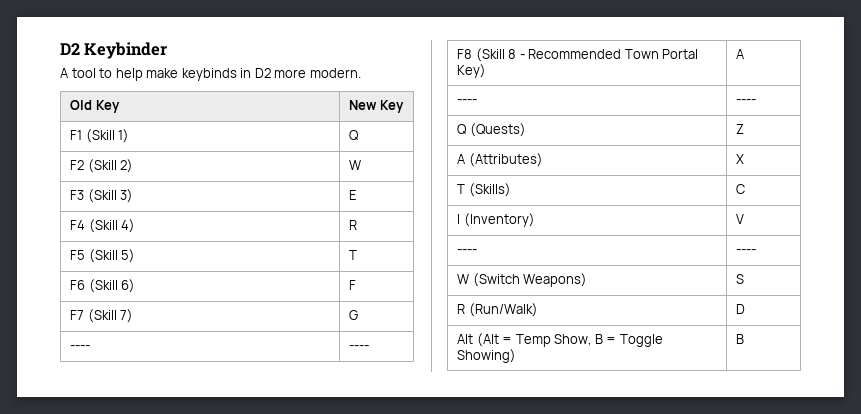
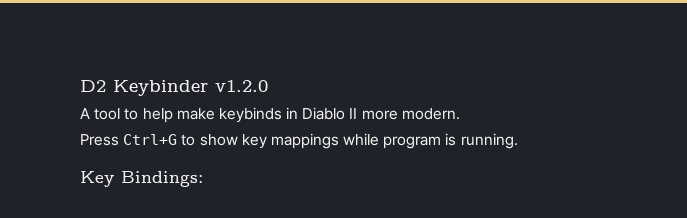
(168, 50) none -> [215,80,268,92] v1.2.0
[254,68,271,78] D2 -> [302,107,358,120] Diablo II
[70,100,120,113] [349,100,404,113] [70,129,130,143] [349,130,360,141] [70,159,134,173] [349,160,362,170] [70,189,134,203] [349,190,357,200] [70,219,136,233] [349,220,358,230] [70,249,136,263] [349,250,358,260] [70,279,136,293] [349,280,357,290] [70,309,134,323] [349,310,359,320] [70,345,91,350] [349,345,370,350] [457,48,699,62] [457,64,487,78] [736,49,745,59] [457,99,478,104] [736,99,757,104] [457,123,526,137] [736,124,745,134] [457,153,543,167] [736,154,745,164] [457,183,511,197] [736,184,746,194] [457,213,535,227] [736,214,745,224] [457,249,478,254] [736,249,757,254] [457,273,588,287] [736,274,745,284] [457,303,538,317] [736,304,746,314] [457,333,663,347] [457,349,517,363] [736,334,745,344] // Old Key | New Key // F1 (Skill 1) | Q // F2 (Skill 2) | W // F3 (Skill 3) | E // F4 (Skill 4) | R // F5 (Skill 5) | T // F6 (Skill 6) | F // F7 (Skill 7) | G // ---- | ---- // F8 (Skill 8 - Recommended Town Portal Key) | A // ---- | ---- // Q (Quests) | Z // A (Attributes) | X // T (Skills) | C // I (Inventory) | V // ---- | ---- // W (Switch Weapons) | S // R (Run/Walk) | D // Alt (Alt = Temp Show, B = Toggle Showing) | B -> [80,133,518,149] [80,171,203,187] // Press Ctrl+G to show key mappings while program is running. // Key Bindings:

